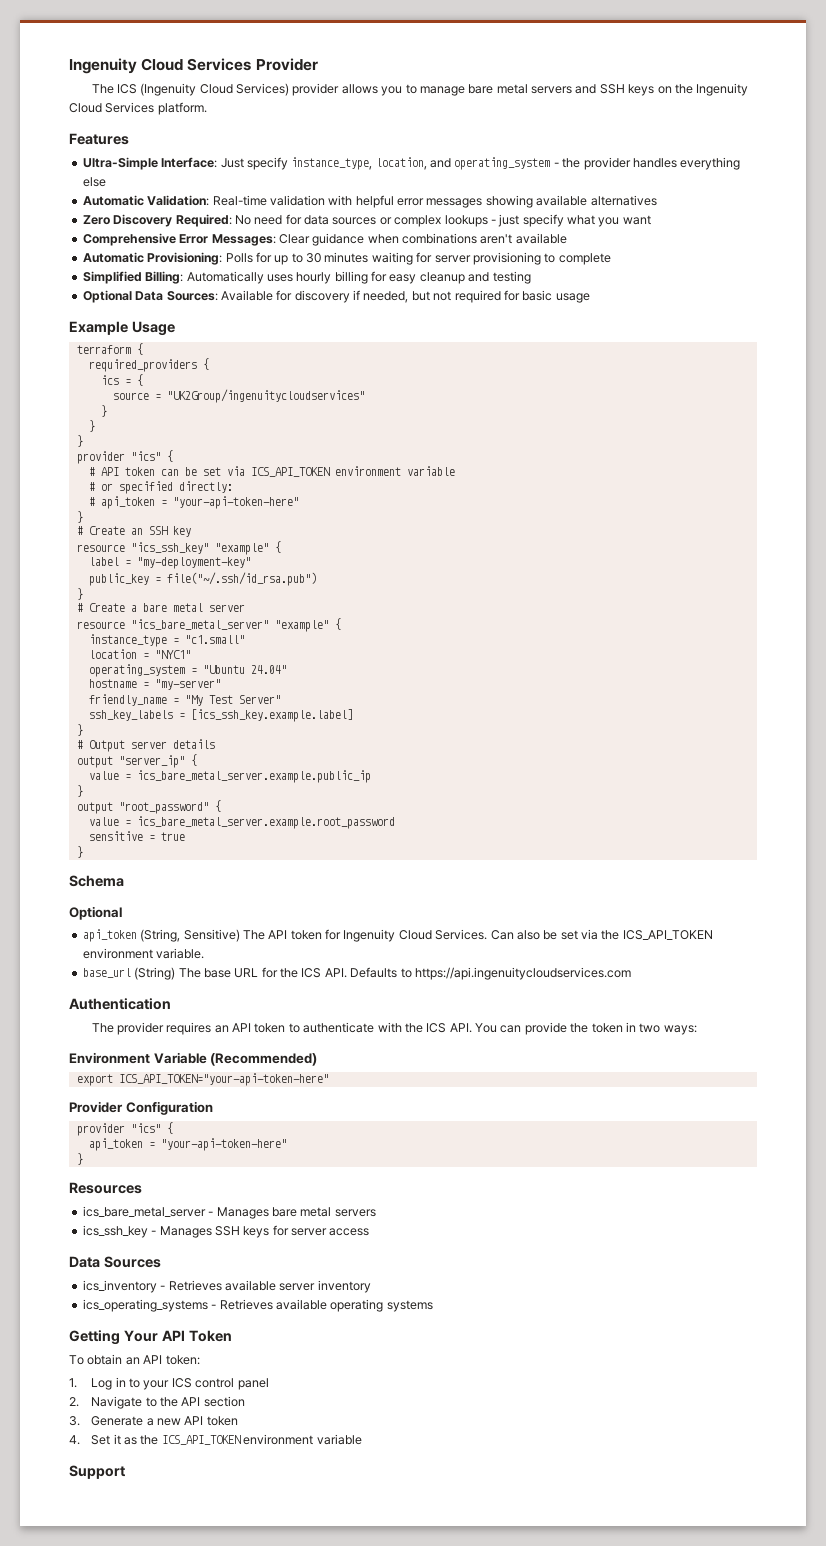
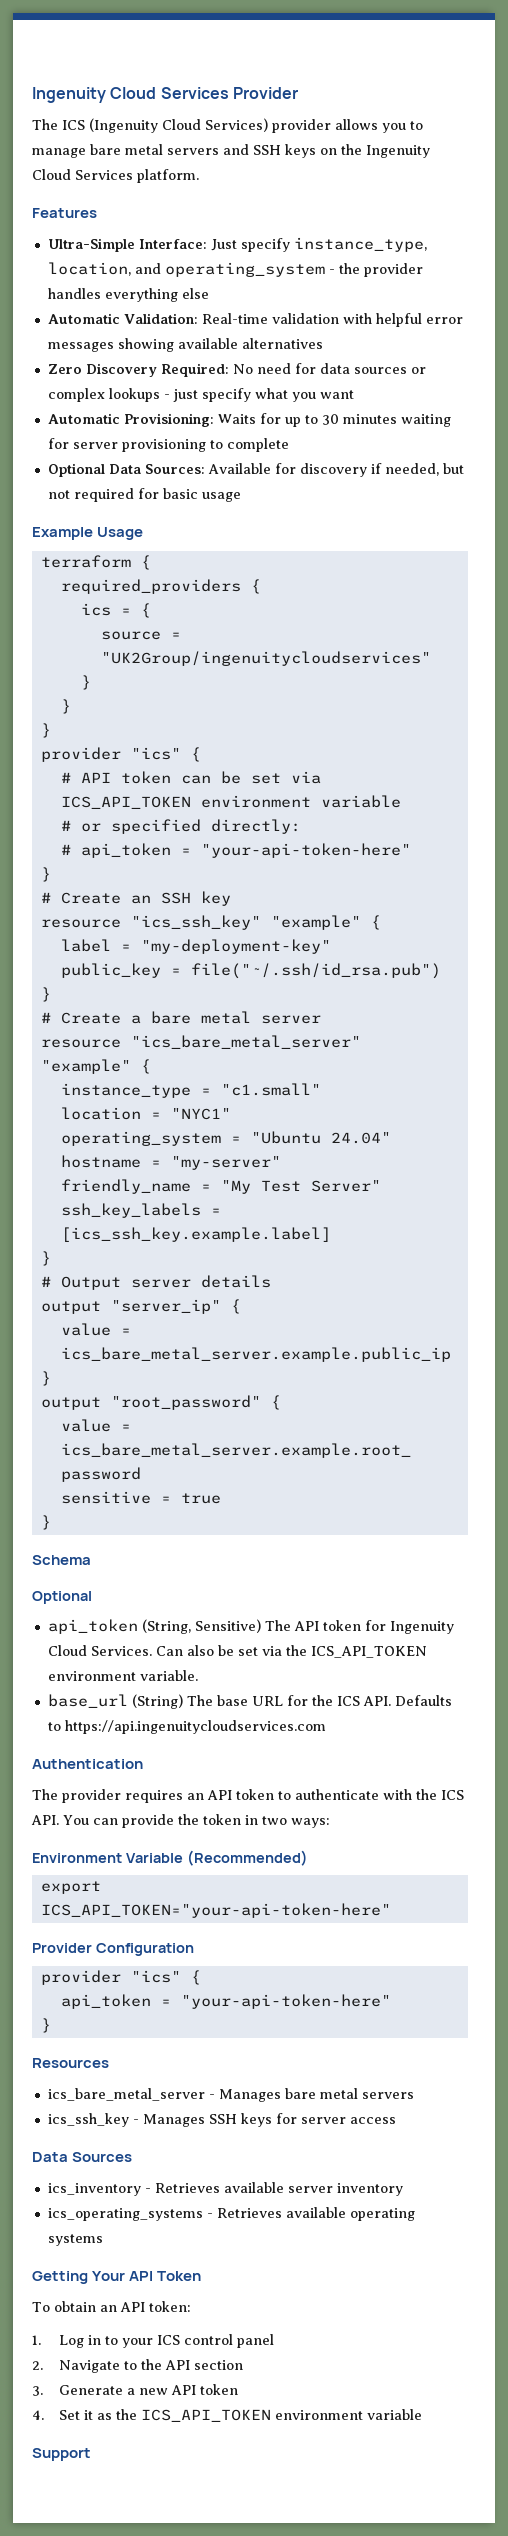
[82,233,567,246] // Comprehensive Error Messages: Clear guidance when combinations aren't available -> (354, 394) none
[225,253,253,263] Polls -> [217,414,256,424] Waits
[82,271,531,284] // Simplified Billing: Automatically uses hourly billing for easy cleanup and testing -> (289, 445) none

